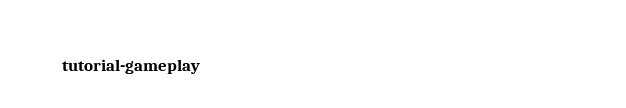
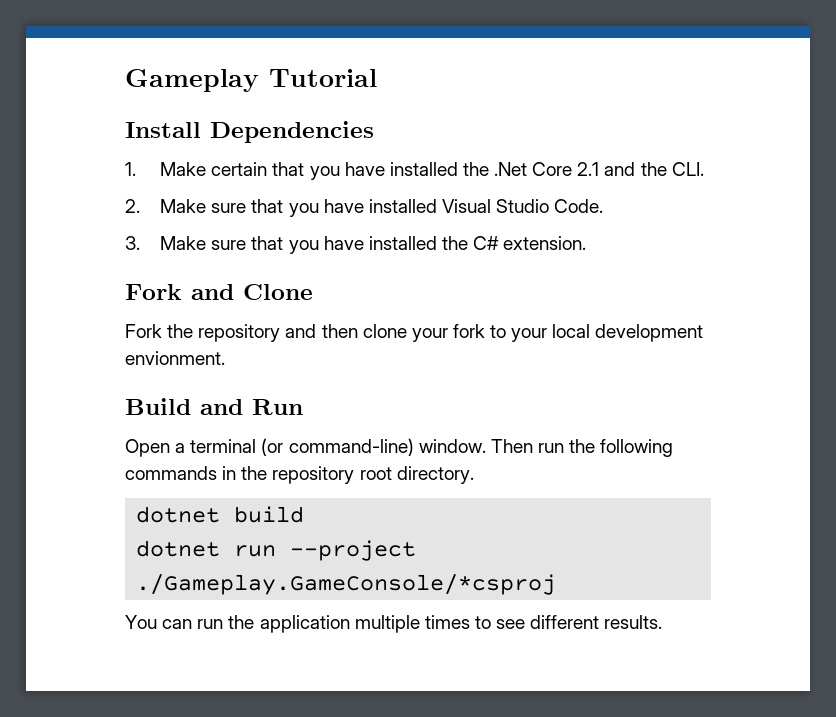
[62,59,200,74] tutorial-gameplay -> [125,69,377,92] [125,121,374,143] [125,162,704,180] [125,199,604,217] [125,236,587,254] [125,284,313,300] [125,324,704,342] [125,351,225,365] [125,398,303,415] [125,438,674,457] [125,466,474,484] [136,506,305,523] [136,540,417,561] [136,574,557,595] [125,615,663,633] Gameplay Tutorial // Install Dependencies // 1. Make certain that you have installed the .Net Core 2.1 and the CLI. // 2. Make sure that you have installed Visual Studio Code. // 3. Make sure that you have installed the C# extension. // Fork and Clone // Fork the repository and then clone your fork to your local development envionment. // Build and Run // Open a terminal (or command-line) window. Then run the following commands in the repository root directory. // dotnet build // dotnet run --project ./Gameplay.GameConsole/*csproj // You can run the application multiple times to see different results.

